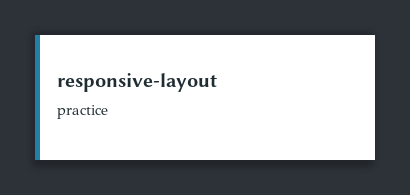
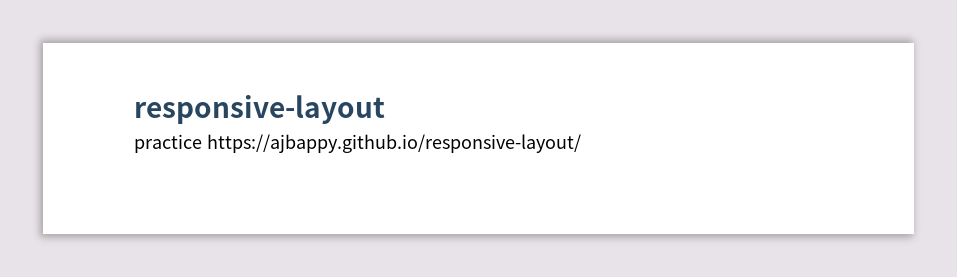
(108, 112) none -> [206,134,581,153] https://ajbappy.github.io/responsive-layout/

